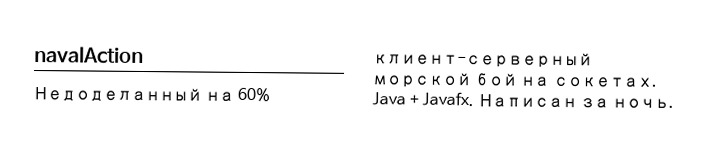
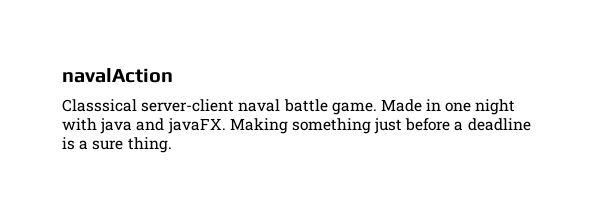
[33,85,271,103] [373,51,593,69] [372,72,658,89] [372,91,674,109] Недоделанный на 60% клиент-серверный морской бой на сокетах. Java + Javafx. Написан за ночь. -> [62,99,516,115] [62,118,531,134] [62,137,172,153] Classsical server-client naval battle game. Made in one night with java and javaFX. Making something just before a deadline is a sure thing.

